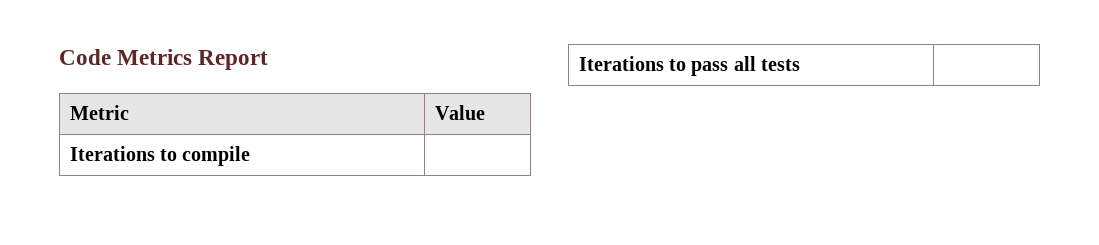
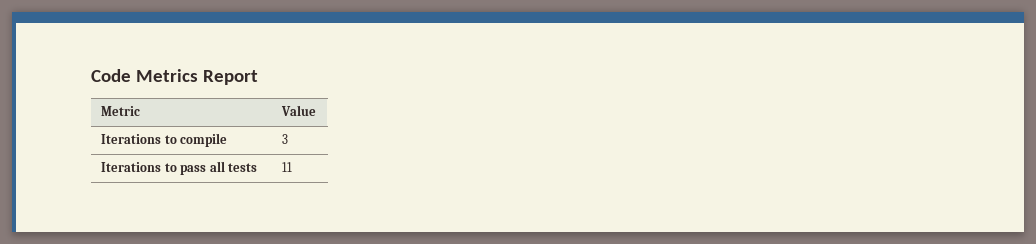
(251, 156) none -> [281,134,288,144] 3
(801, 65) none -> [281,162,292,172] 11

